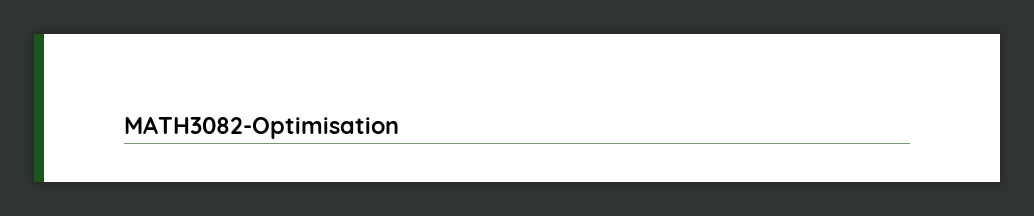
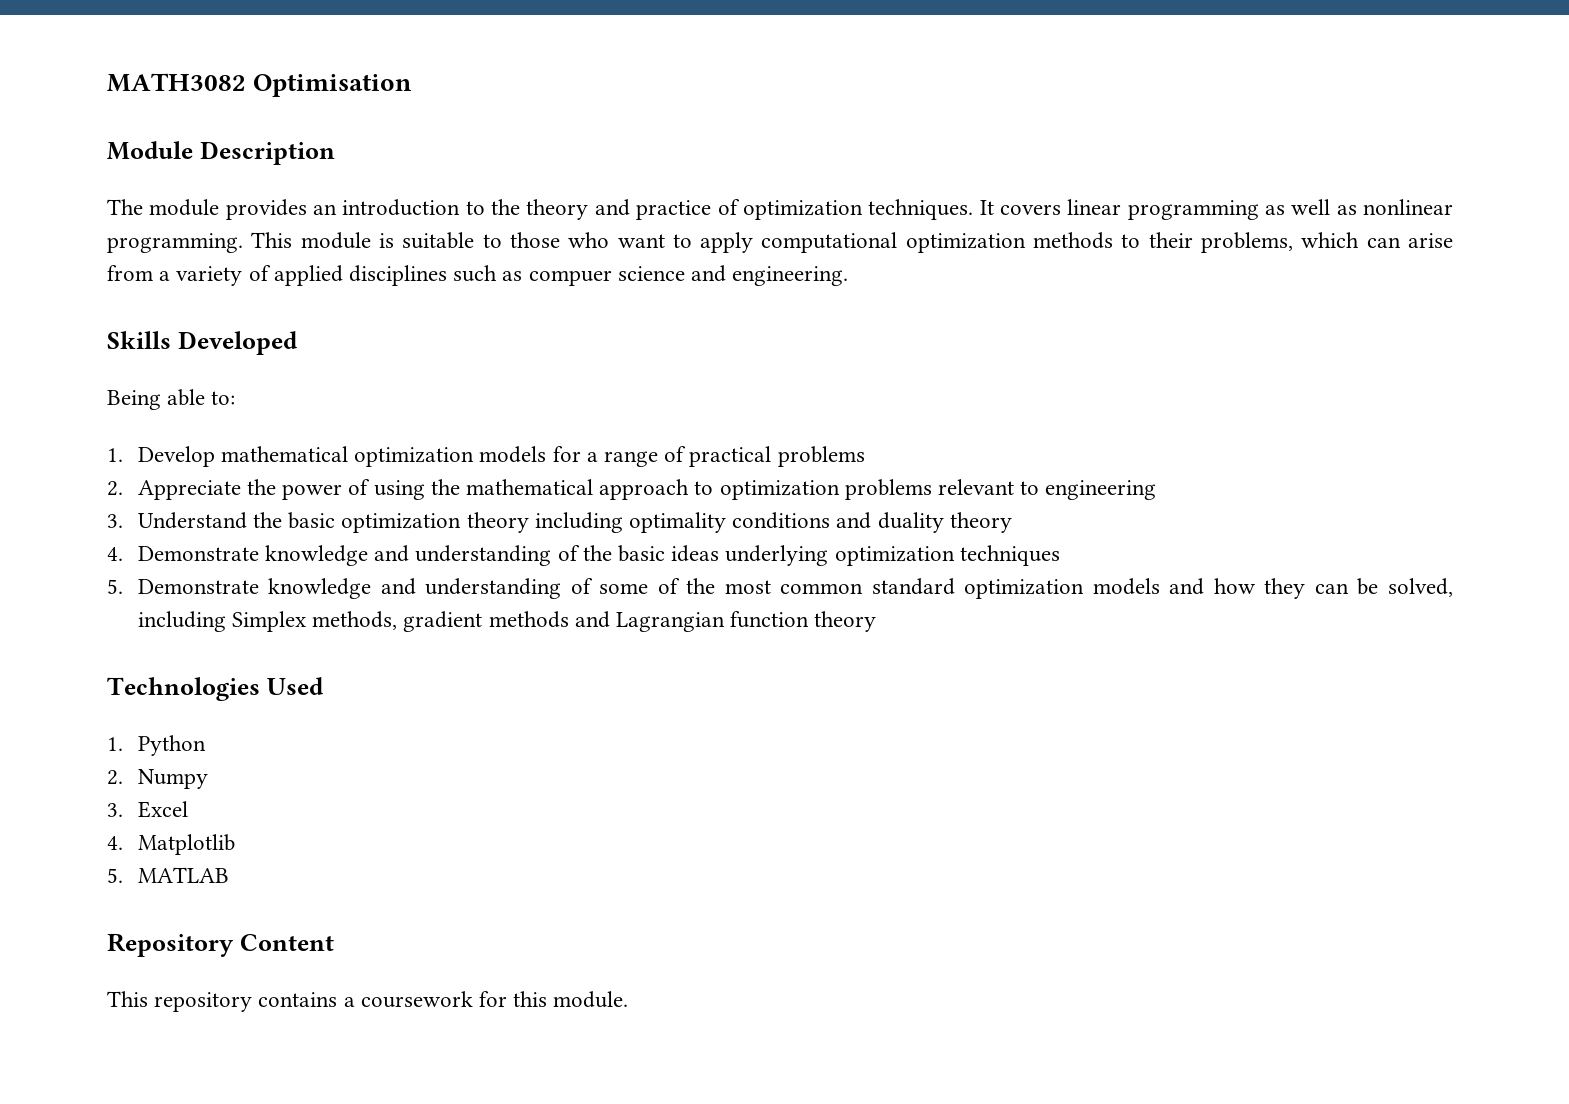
[124,116,399,139] MATH3082-Optimisation -> [107,73,413,97] [107,141,335,165] [107,199,1453,220] [107,232,1453,253] [107,265,849,286] [107,331,298,355] [107,389,236,410] [107,446,865,467] [107,479,1157,500] [107,512,1012,533] [107,545,1060,566] [107,578,1453,599] [137,611,877,632] [107,677,324,701] [107,735,206,756] [107,769,208,789] [107,801,188,818] [107,834,235,855] [107,867,229,883] [107,933,334,957] [107,991,629,1012] MATH3082 Optimisation // Module Description // The module provides an introduction to the theory and practice of optimization techniques. It covers linear programming as well as nonlinear programming. This module is suitable to those who want to apply computational optimization methods to their problems, which can arise from a variety of applied disciplines such as compuer science and engineering. // Skills Developed // Being able to: // 1. Develop mathematical optimization models for a range of practical problems // 2. Appreciate the power of using the mathematical approach to optimization problems relevant to engineering // 3. Understand the basic optimization theory including optimality conditions and duality theory // 4. Demonstrate knowledge and understanding of the basic ideas underlying optimization techniques // 5. Demonstrate knowledge and understanding of some of the most common standard optimization models and how they can be solved, including Simplex methods, gradient methods and Lagrangian function theory // Technologies Used // 1. Python // 2. Numpy // 3. Excel // 4. Matplotlib // 5. MATLAB // Repository Content // This repository contains a coursework for this module.

